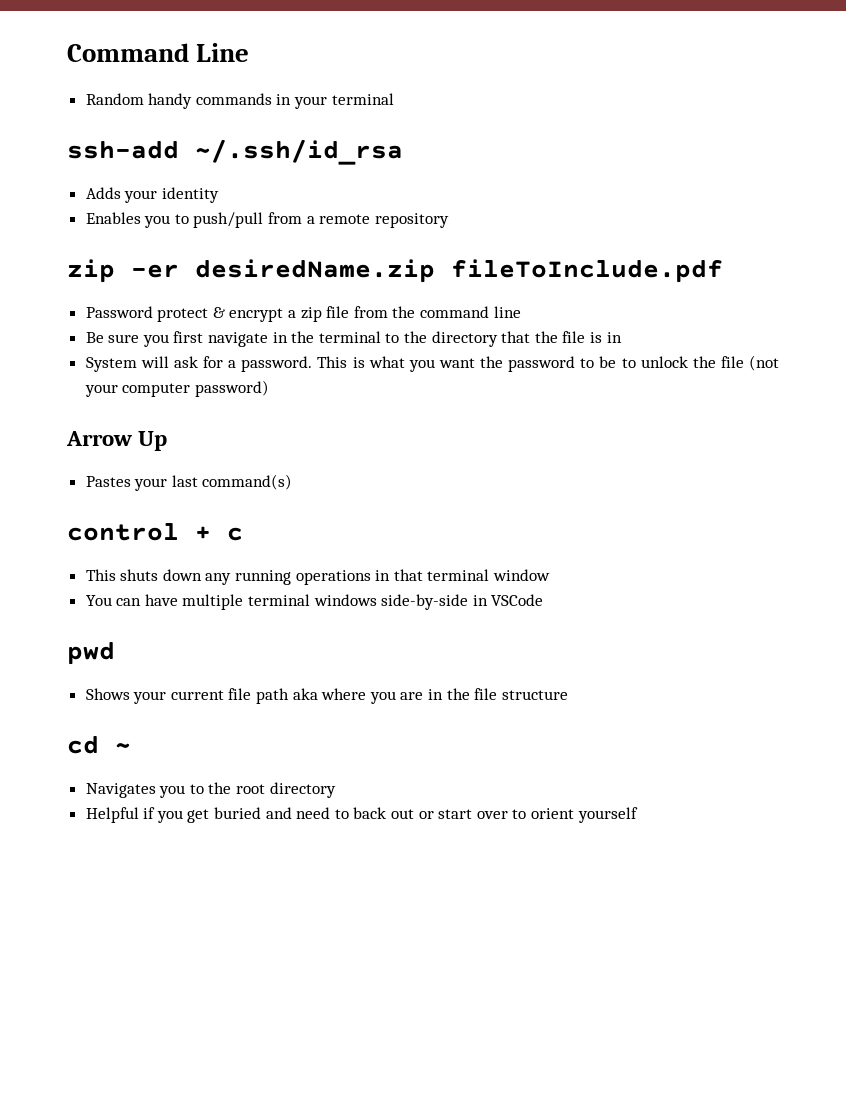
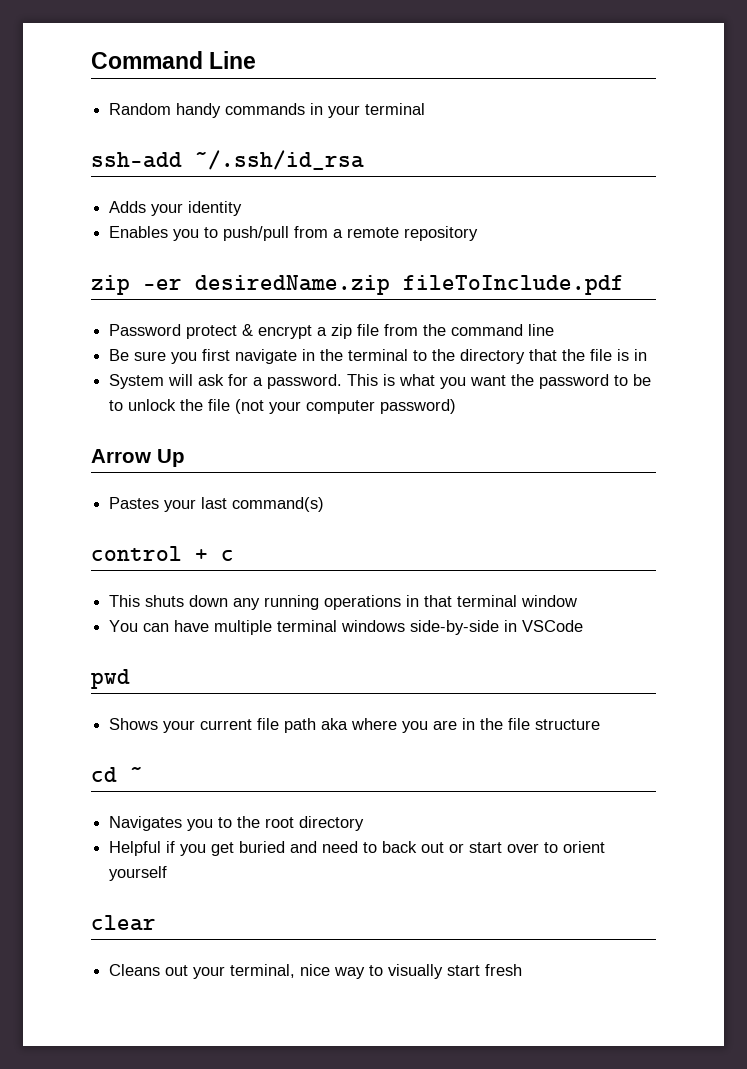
(638, 815) none -> [91,915,156,931] [109,964,523,979] // clear // Cleans out your terminal, nice way to visually start fresh

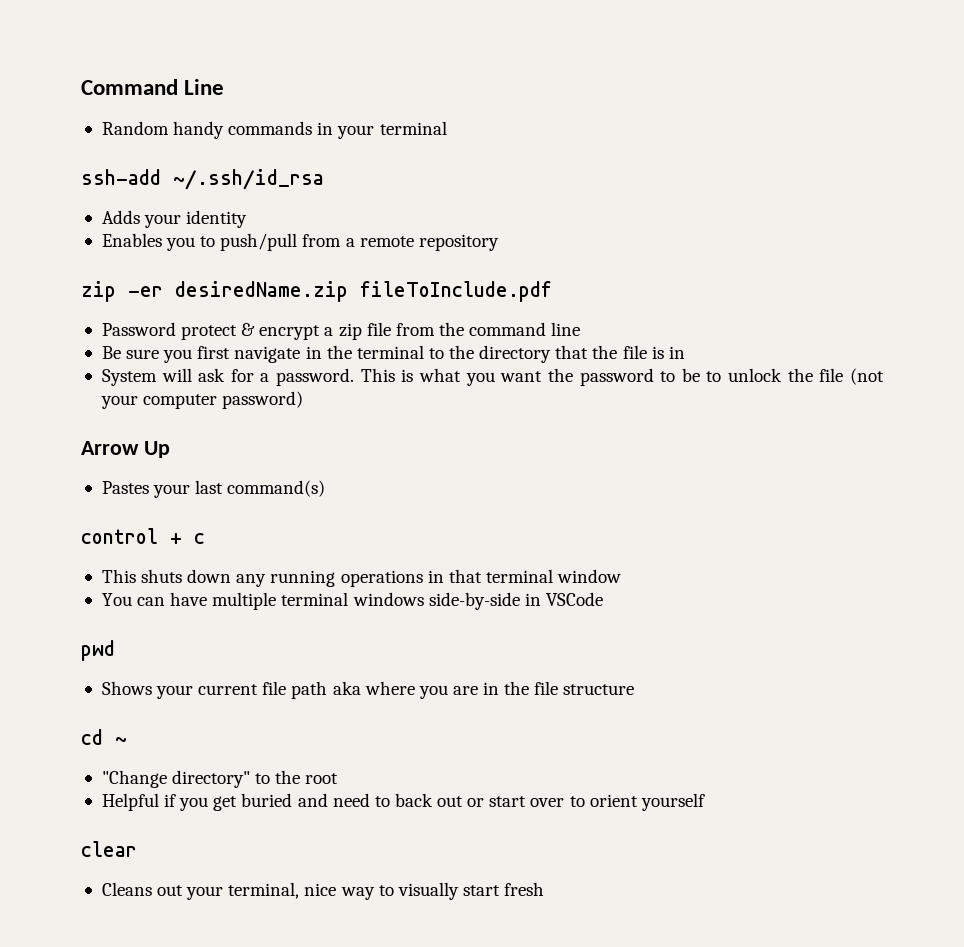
[109,816,214,831] Navigates you -> [101,770,251,788] "Change directory"
[299,816,365,831] directory -> (339, 778) none

